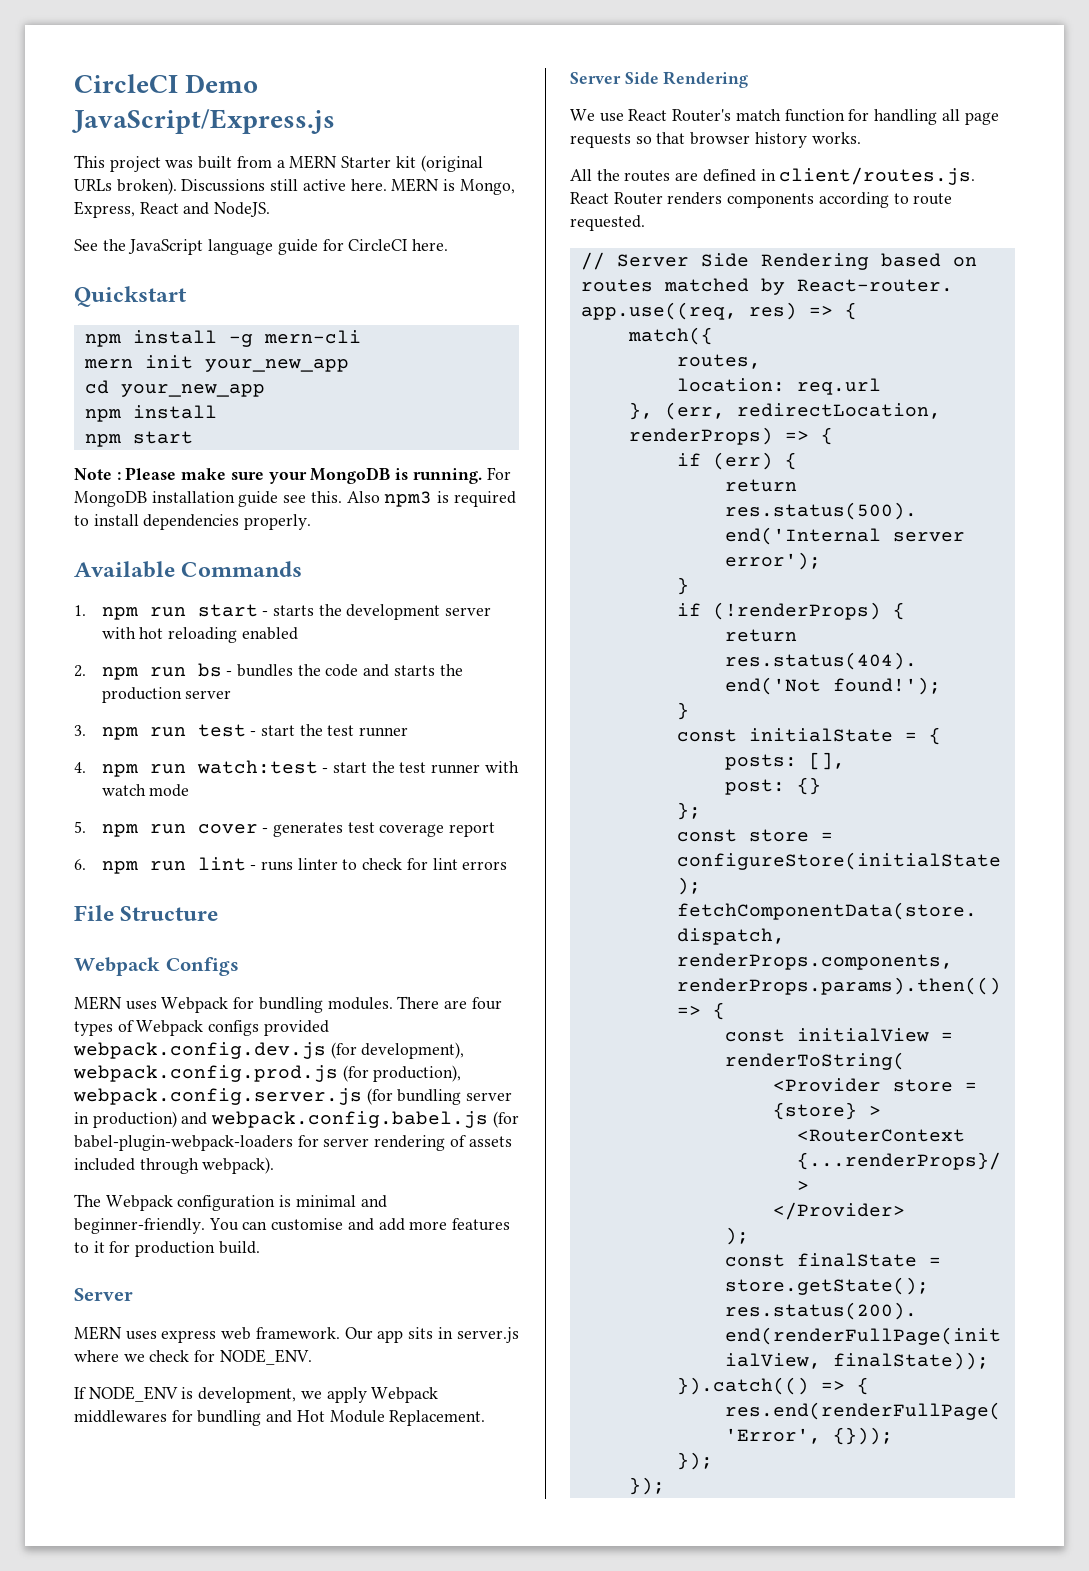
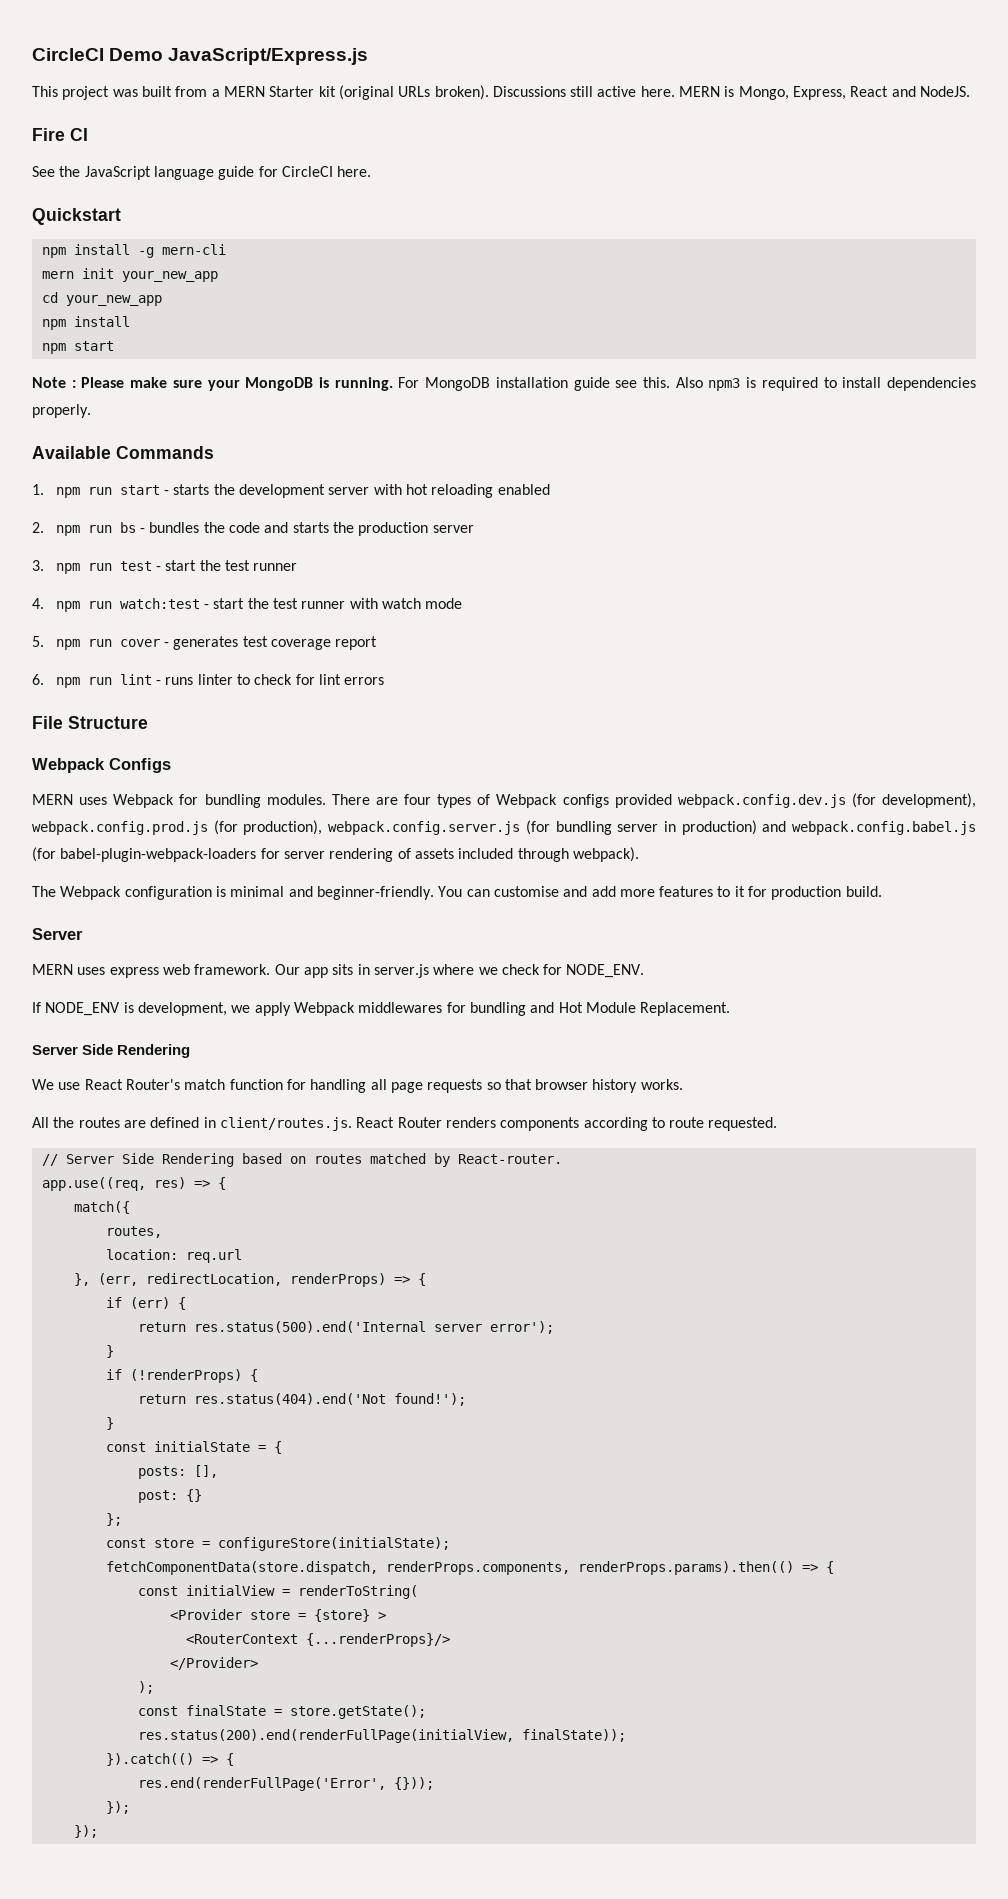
(271, 209) none -> [32,128,88,141] // Fire CI

